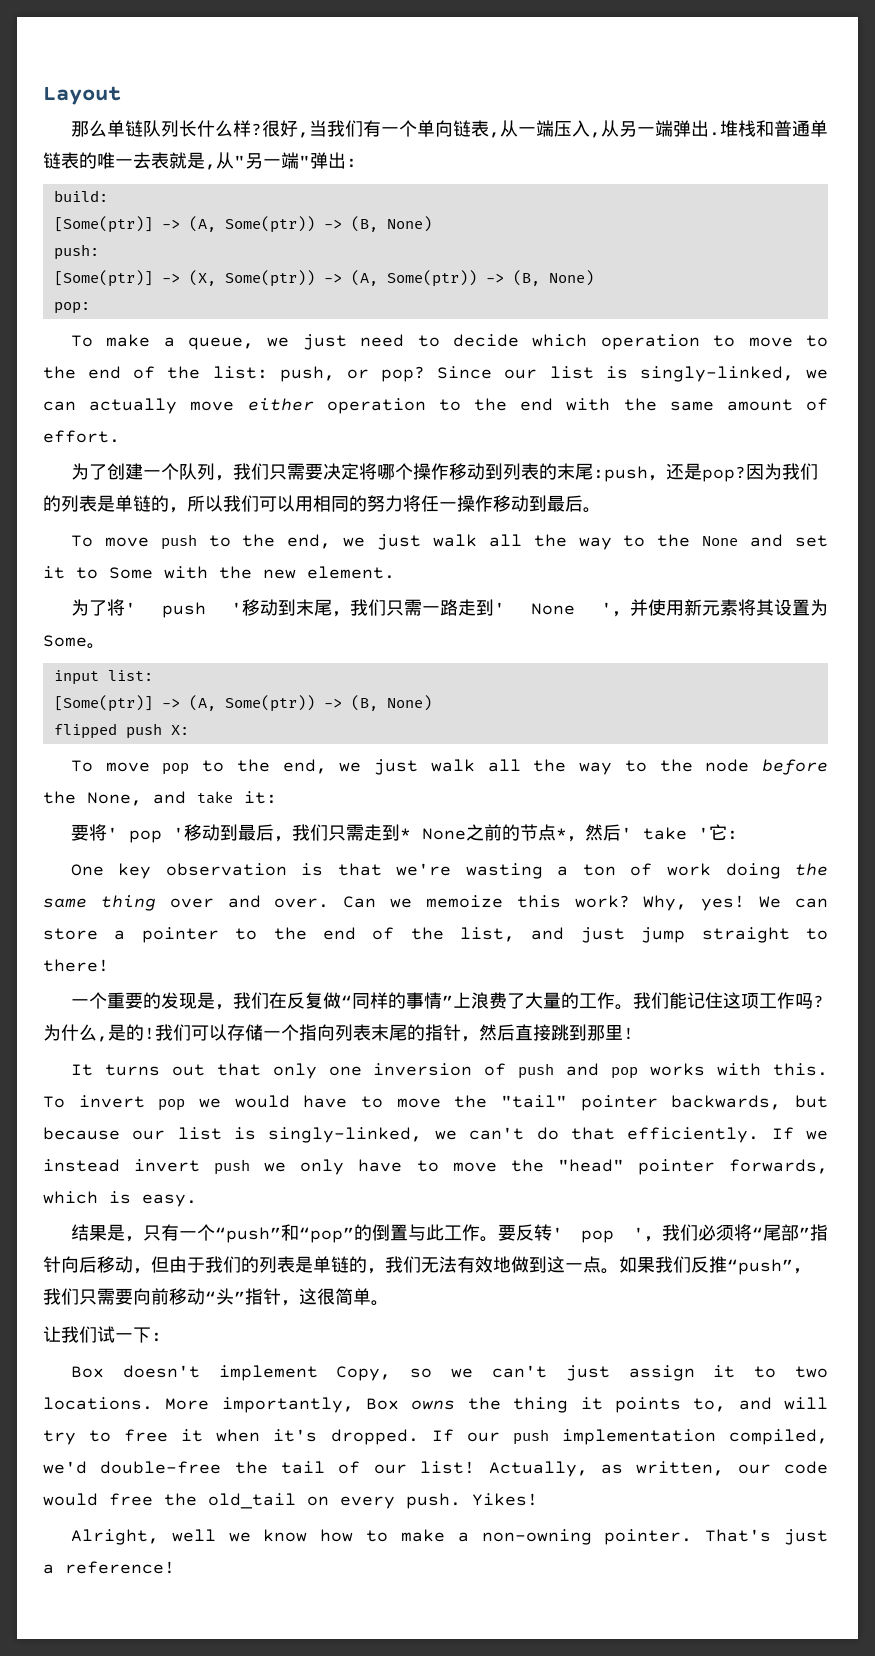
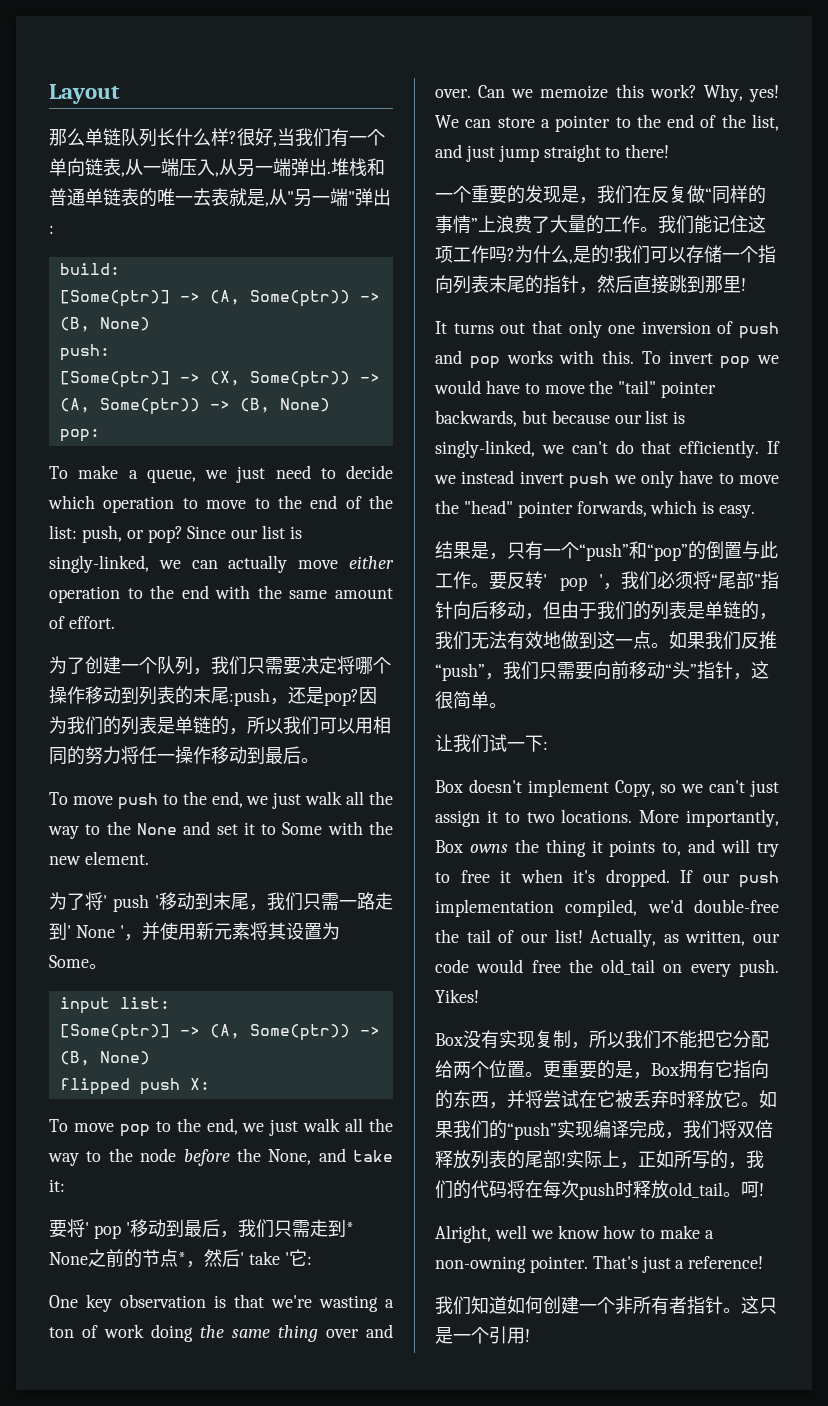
(538, 1499) none -> [435,1030,769,1049] [435,1060,769,1079] [435,1090,777,1109] [435,1120,773,1140] [435,1150,764,1169] [435,1180,764,1200] // Box没有实现复制，所以我们不能把它分配给两个位置。更重要的是，Box拥有它指向的东西，并将尝试在它被丢弃时释放它。如果我们的“push”实现编译完成，我们将双倍释放列表的尾部!实际上，正如所写的，我们的代码将在每次push时释放old_tail。呵!
(175, 1567) none -> [435,1296,777,1315] [435,1326,530,1344] // 我们知道如何创建一个非所有者指针。这只是一个引用!

